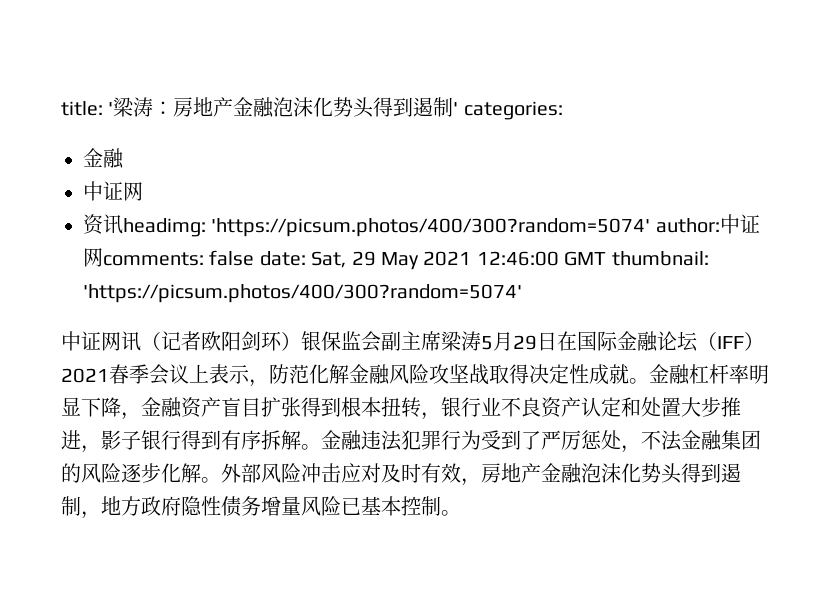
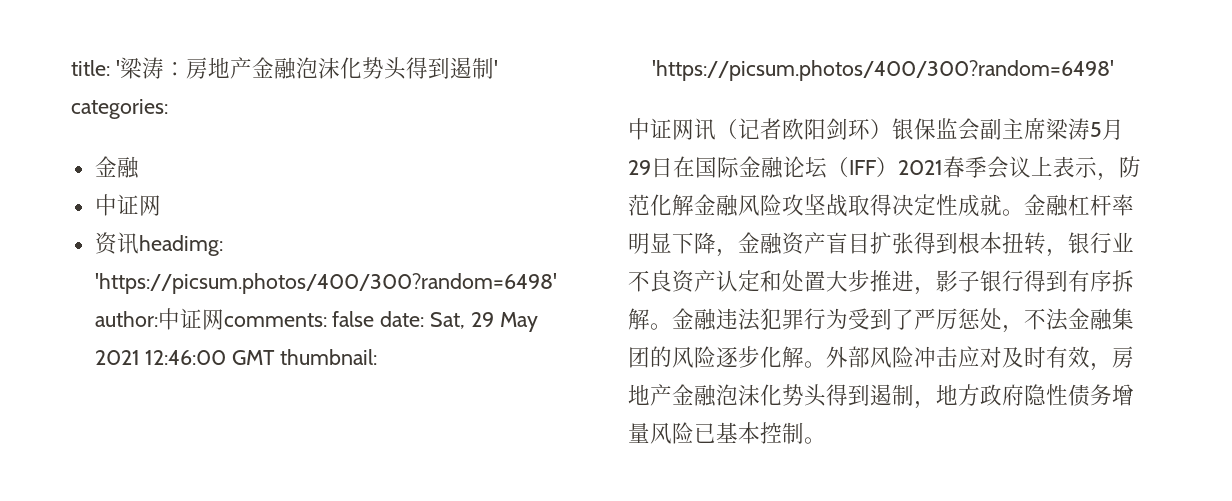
[211,218,651,237] 'https://picsum.photos/400/300?random=5074' -> [94,273,557,294] 'https://picsum.photos/400/300?random=6498'
[83,284,522,303] 'https://picsum.photos/400/300?random=5074' -> [651,60,1114,81] 'https://picsum.photos/400/300?random=6498'

